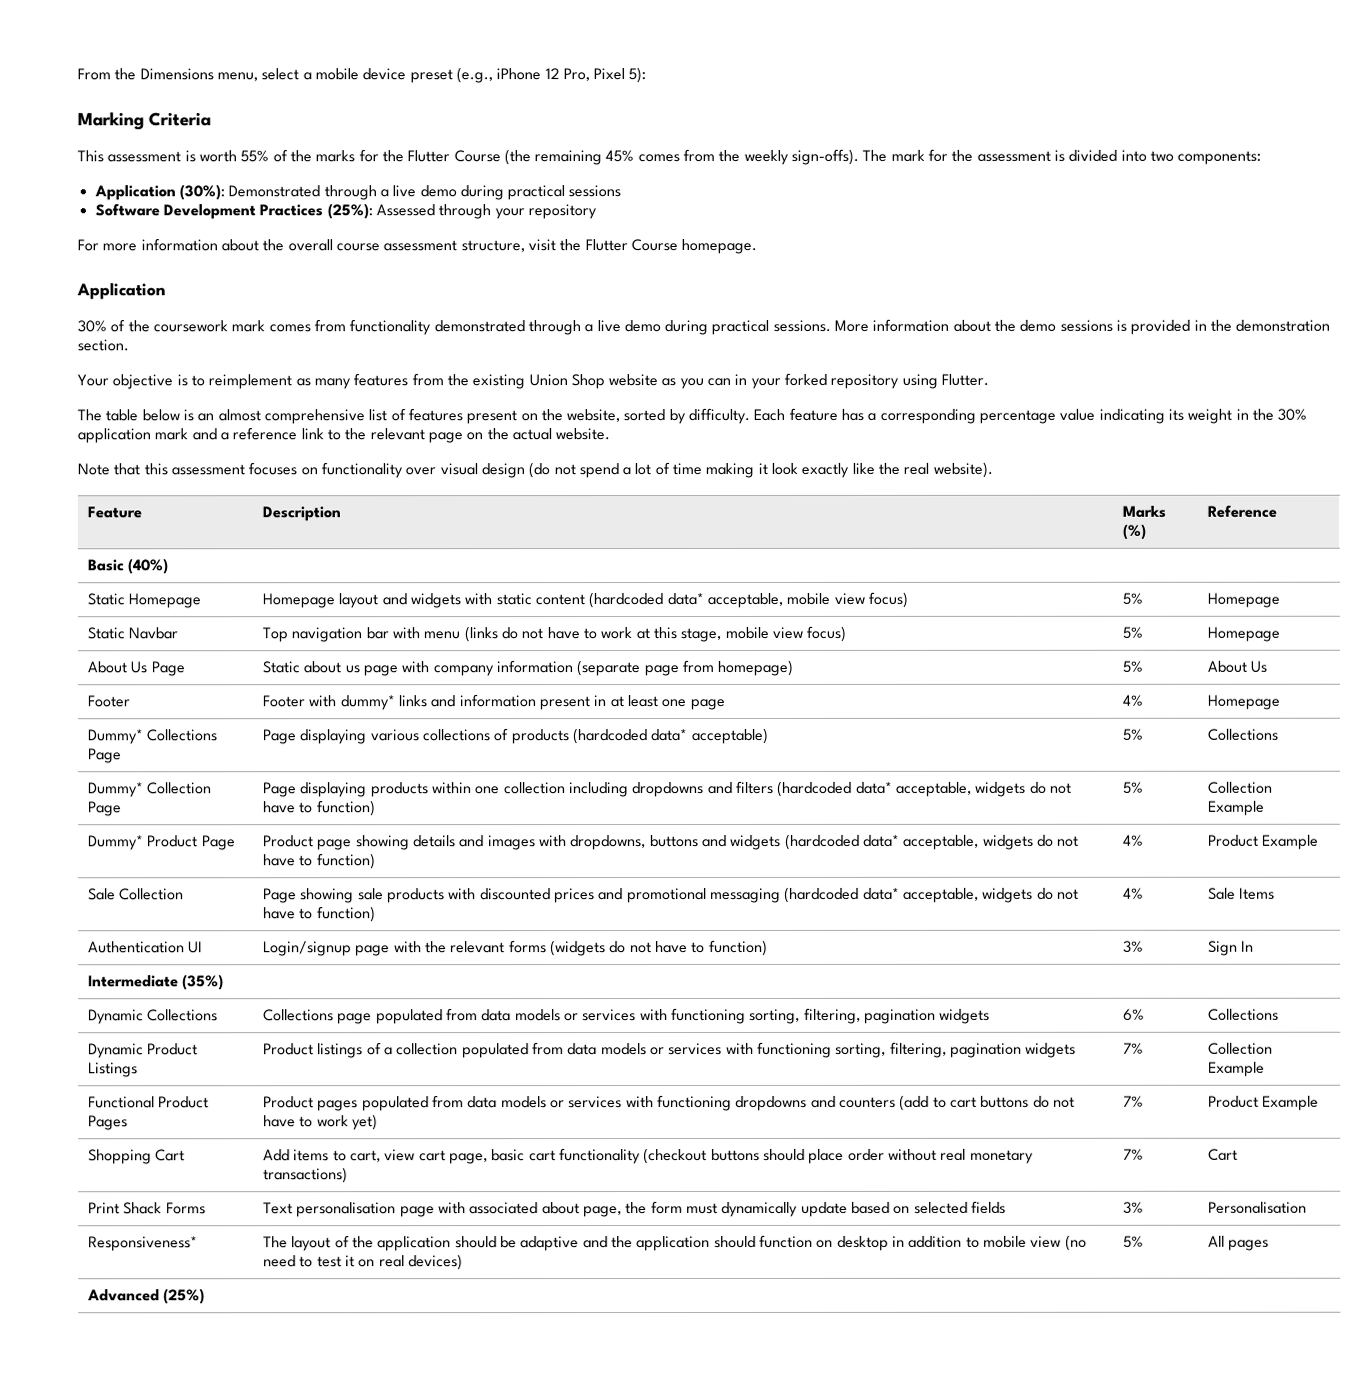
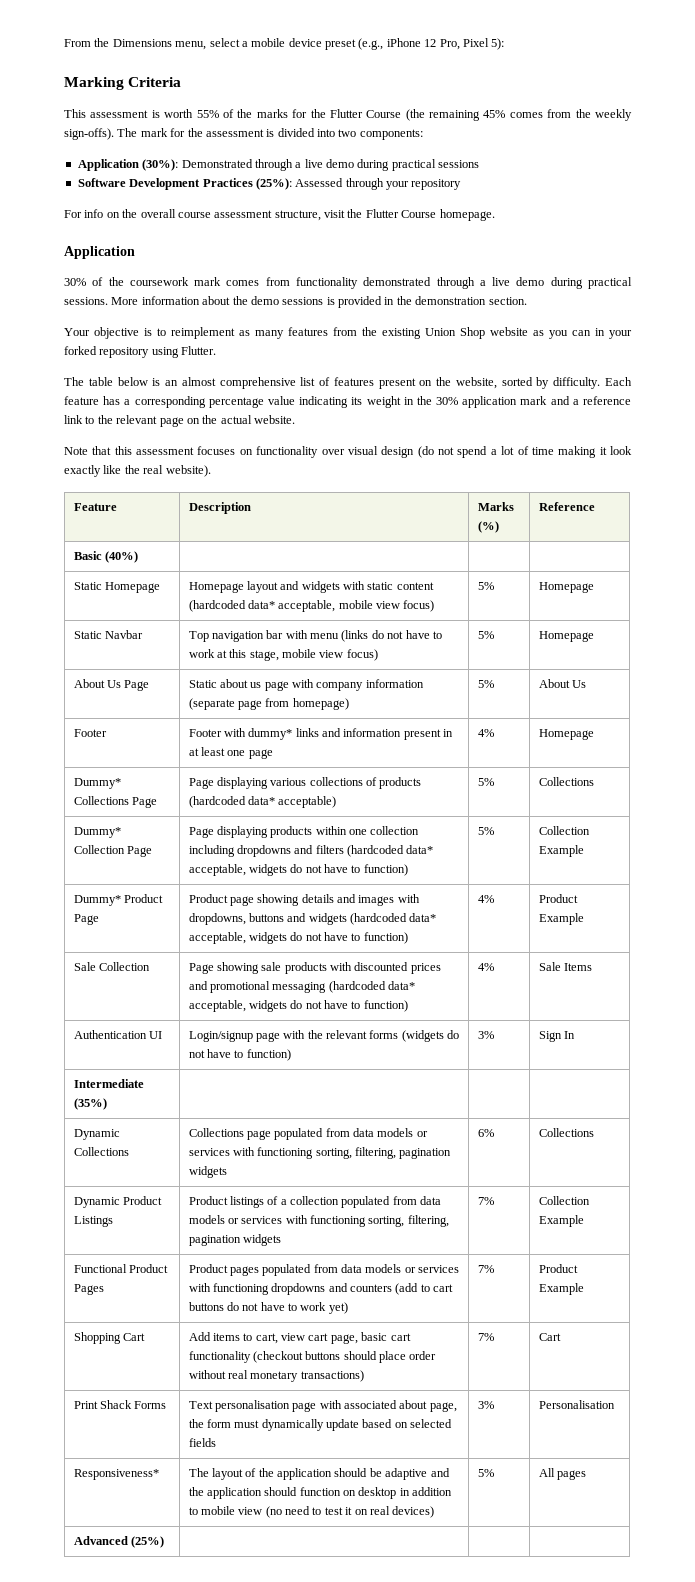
[102,238,259,252] more information about -> [84,209,120,218] info on

